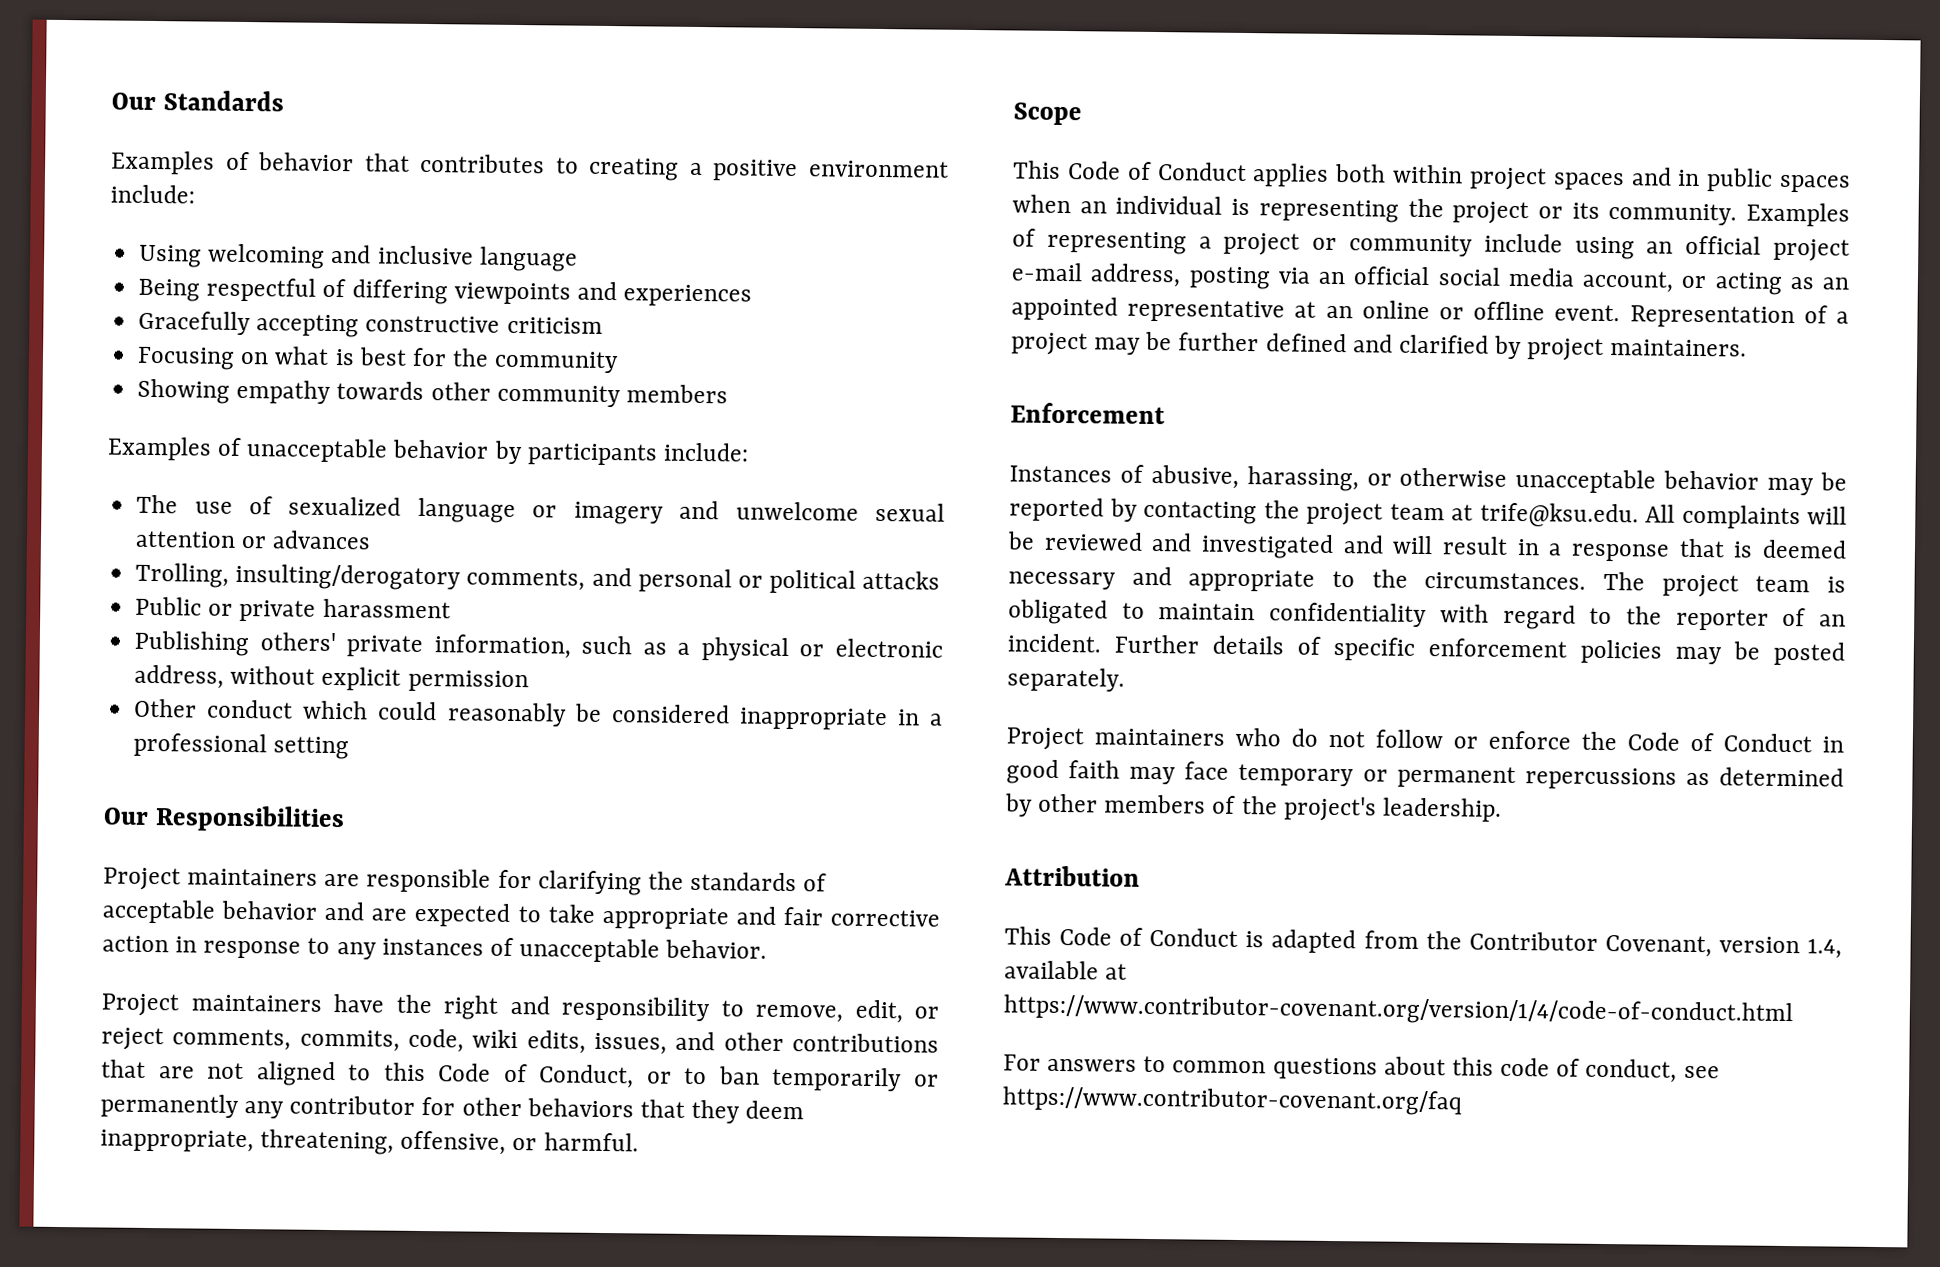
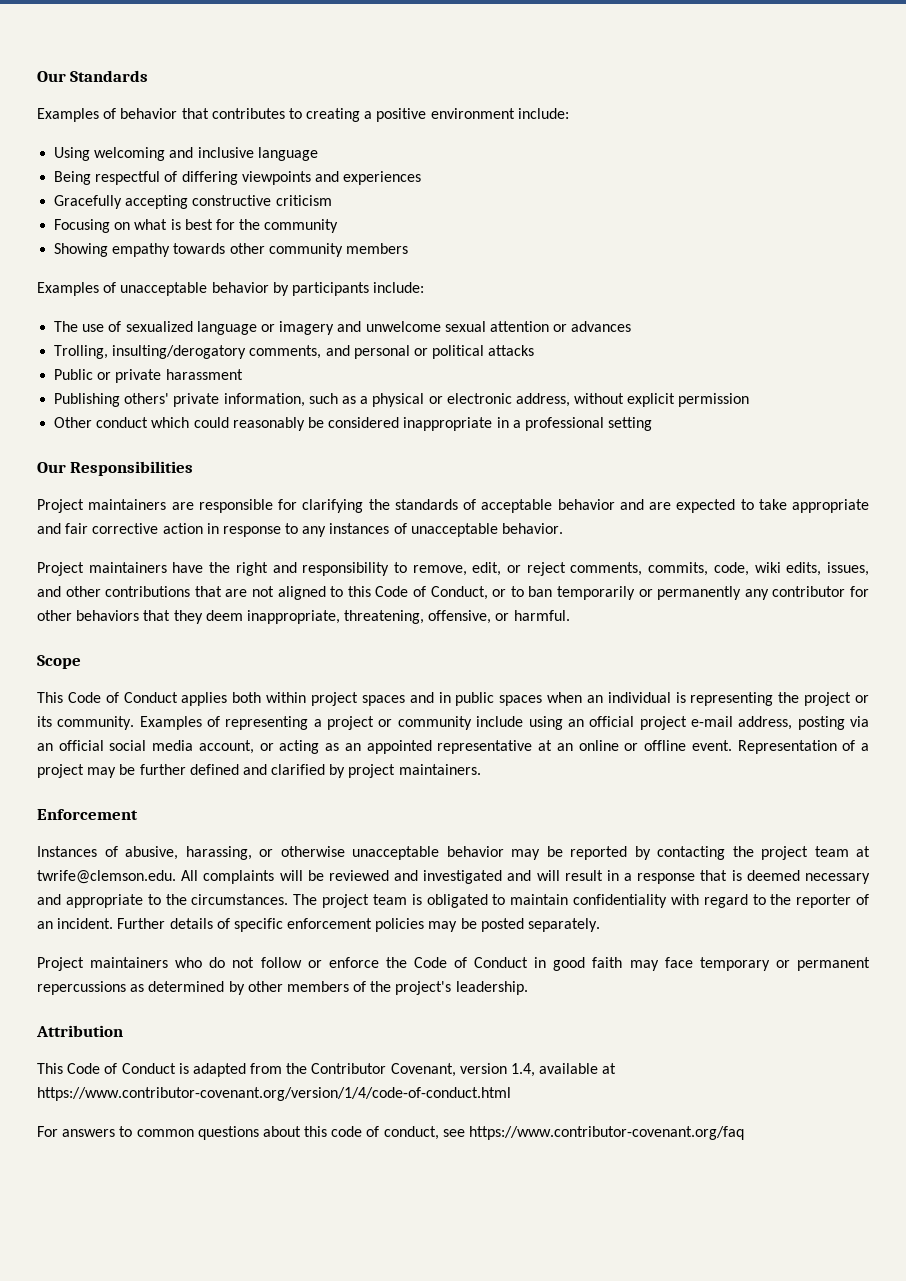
[1479,502,1639,528] trife@ksu.edu. -> [37,870,176,884] twrife@clemson.edu.

